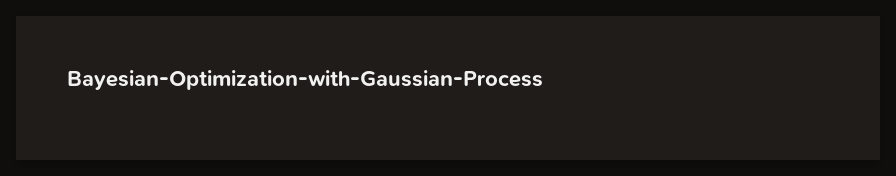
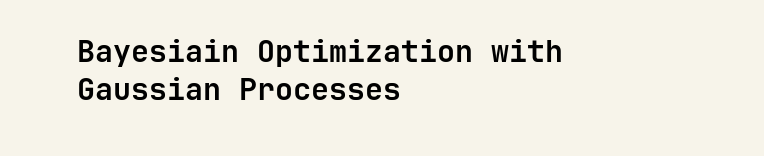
[67,70,543,90] Bayesian-Optimization-with-Gaussian-Process -> [77,39,563,67] [77,77,401,100] Bayesiain Optimization with Gaussian Processes

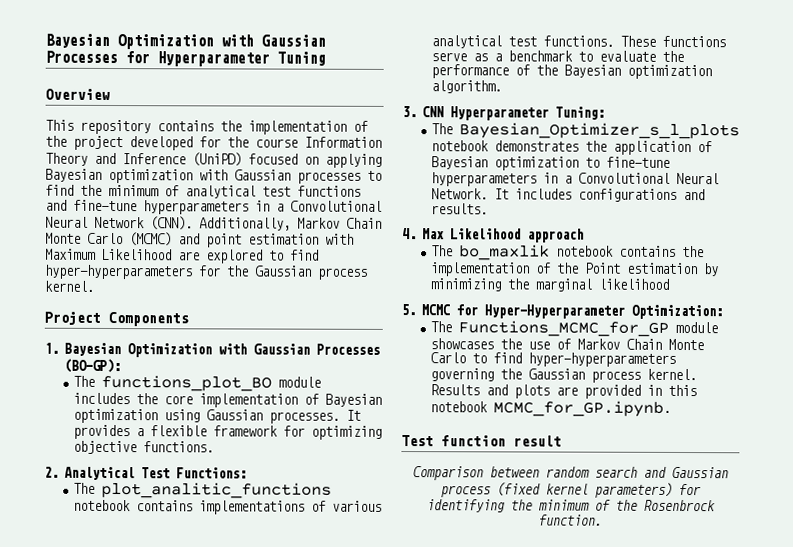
[77,39,563,67] [77,77,401,100] Bayesiain Optimization with Gaussian Processes -> [45,33,326,50] [45,50,326,67] [45,88,110,100] [45,119,368,135] [45,135,382,151] [45,152,382,168] [45,168,382,184] [45,184,361,199] [45,199,382,215] [45,216,382,231] [45,232,354,248] [45,248,319,264] [44,264,368,280] [44,280,94,292] [44,311,189,327] [44,342,380,358] [63,358,121,374] [73,374,322,392] [73,392,383,408] [73,408,362,424] [73,424,383,440] [73,440,215,455] [44,466,247,481] [73,481,333,499] [73,499,383,515] [431,35,727,49] [431,50,685,63] [431,64,713,80] [431,80,503,94] [402,106,605,121] [431,122,741,140] [431,140,713,156] [431,156,671,171] [431,172,720,187] [431,188,706,202] [431,203,489,215] [402,228,584,243] [431,244,705,261] [430,262,720,277] [430,278,670,292] [401,304,723,320] [430,320,719,337] [430,338,705,351] [430,352,677,367] [430,368,698,383] [430,384,698,399] [430,400,672,417] [401,435,562,447] [412,466,729,481] [440,482,701,498] [426,499,716,513] [538,514,603,526] Bayesian Optimization with Gaussian Processes for Hyperparameter Tuning // Overview // This repository contains the implementation of the project developed for the course Information Theory and Inference (UniPD) focused on applying Bayesian optimization with Gaussian processes to find the minimum of analytical test functions and fine-tune hyperparameters in a Convolutional Neural Network (CNN). Additionally, Markov Chain Monte Carlo (MCMC) and point estimation with Maximum Likelihood are explored to find hyper-hyperparameters for the Gaussian process kernel. // Project Components // 1. Bayesian Optimization with Gaussian Processes (BO-GP): // The functions_plot_BO module includes the core implementation of Bayesian optimization using Gaussian processes. It provides a flexible framework for optimizing objective functions. // 2. Analytical Test Functions: // The plot_analitic_functions notebook contains implementations of various analytical test functions. These functions serve as a benchmark to evaluate the performance of the Bayesian optimization algorithm. // 3. CNN Hyperparameter Tuning: // The Bayesian_Optimizer_s_l_plots notebook demonstrates the application of Bayesian optimization to fine-tune hyperparameters in a Convolutional Neural Network. It includes configurations and results. // 4. Max Likelihood approach // The bo_maxlik notebook contains the implementation of the Point estimation by minimizing the marginal likelihood // 5. MCMC for Hyper-Hyperparameter Optimization: // The Functions_MCMC_for_GP module showcases the use of Markov Chain Monte Carlo to find hyper-hyperparameters governing the Gaussian process kernel. Results and plots are provided in this notebook MCMC_for_GP.ipynb. // Test function result // Comparison between random search and Gaussian process (fixed kernel parameters) for identifying the minimum of the Rosenbrock function.

